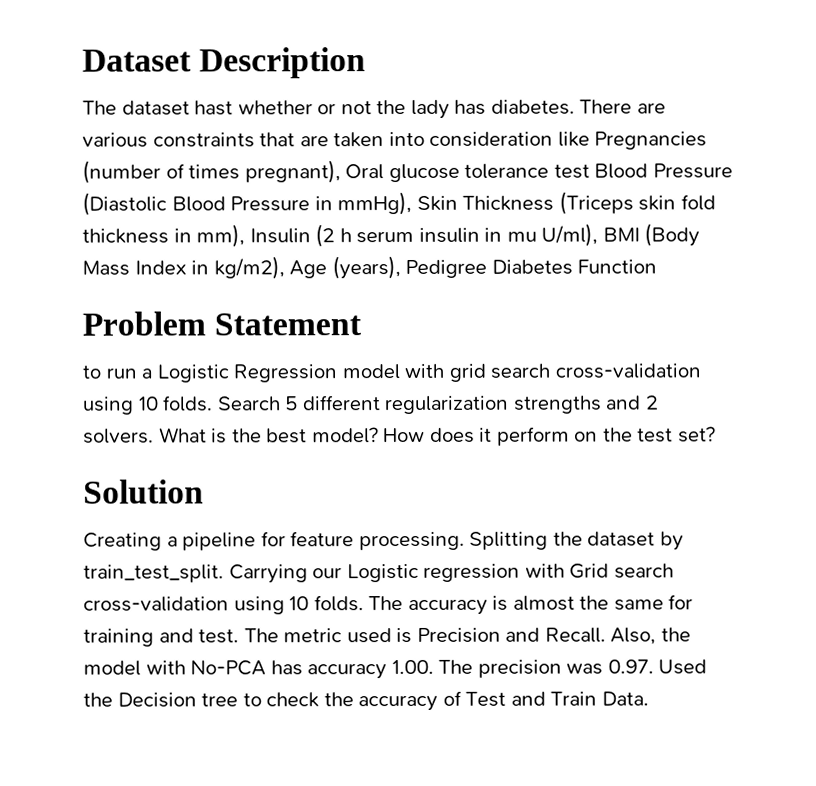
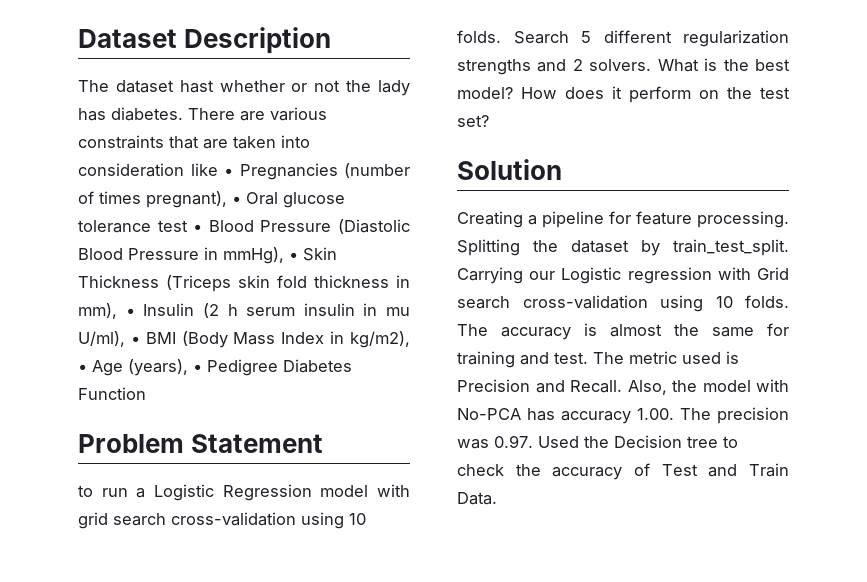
(590, 139) none -> [224,168,233,176] •
(341, 172) none -> [232,196,241,204] •
(590, 171) none -> [193,224,203,232] •
(413, 203) none -> [289,252,298,260] •
(246, 236) none -> [125,308,135,316] •
(599, 235) none -> [130,336,140,344] •
(285, 268) none -> [78,364,87,372] •
(401, 268) none -> [193,364,202,372] •

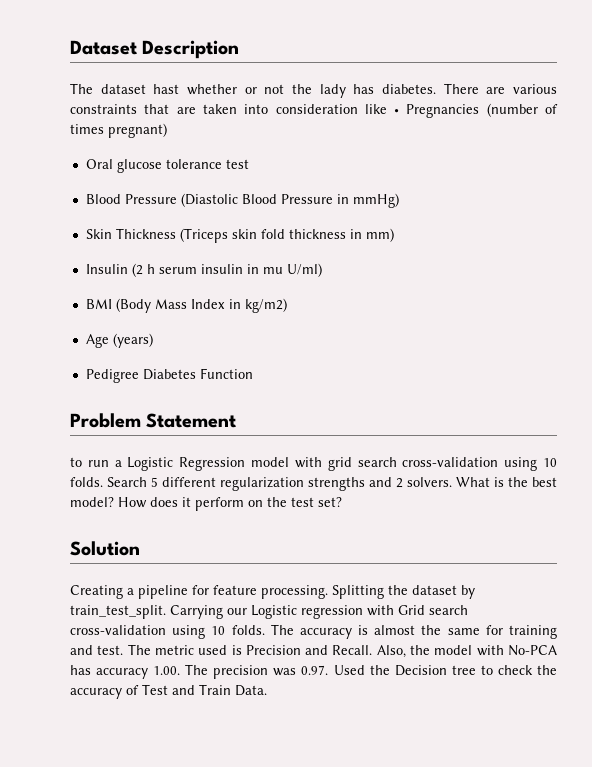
[146,191,241,208] pregnant), • -> [108,123,167,138] pregnant) //
[193,224,203,232] • -> (249, 164) //
[223,247,298,264] mmHg), • -> [352,193,399,208] mmHg) //
[78,303,135,319] mm), • -> [365,228,394,242] mm) //
[78,331,140,347] U/ml), • -> [286,263,322,277] U/ml) //
[349,331,410,348] [78,359,202,376] kg/m2), • Age (years), • -> [244,298,287,313] [85,333,153,348] kg/m2) // Age (years) //

